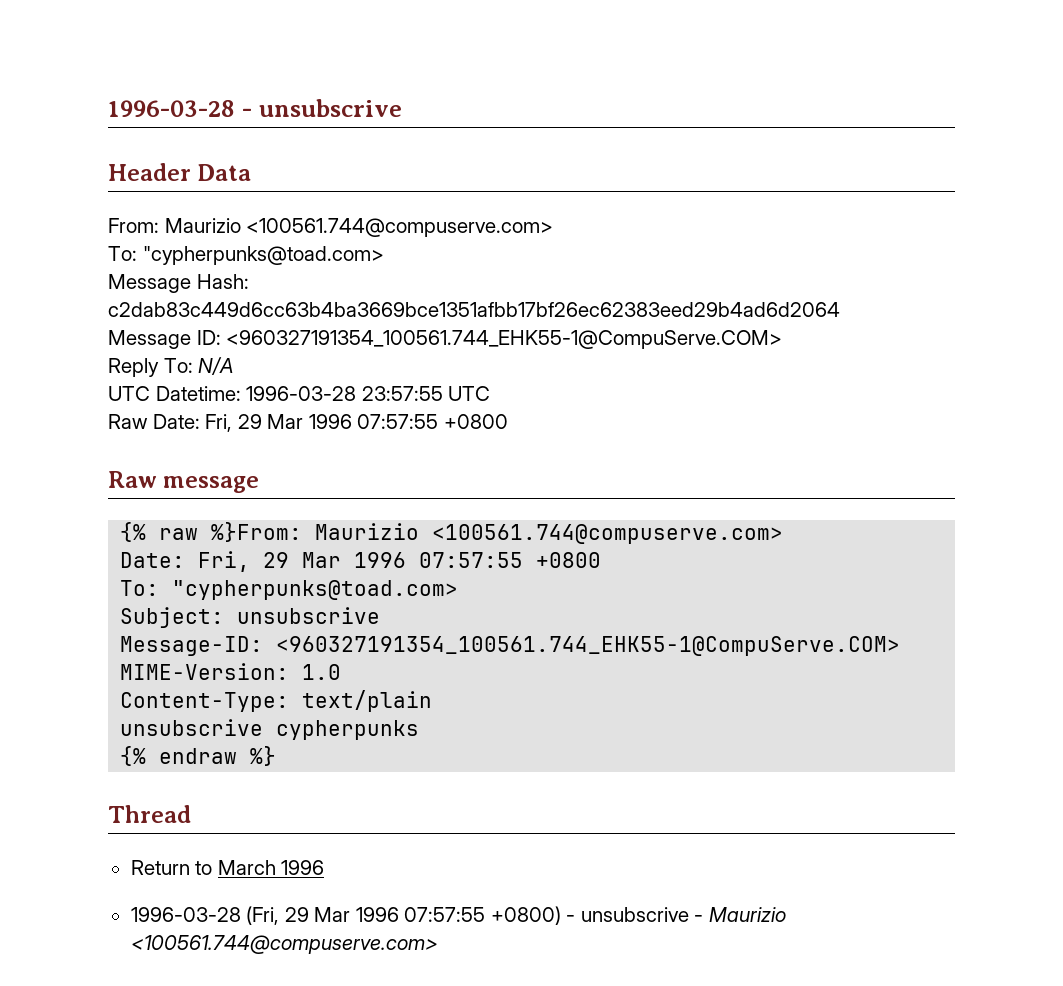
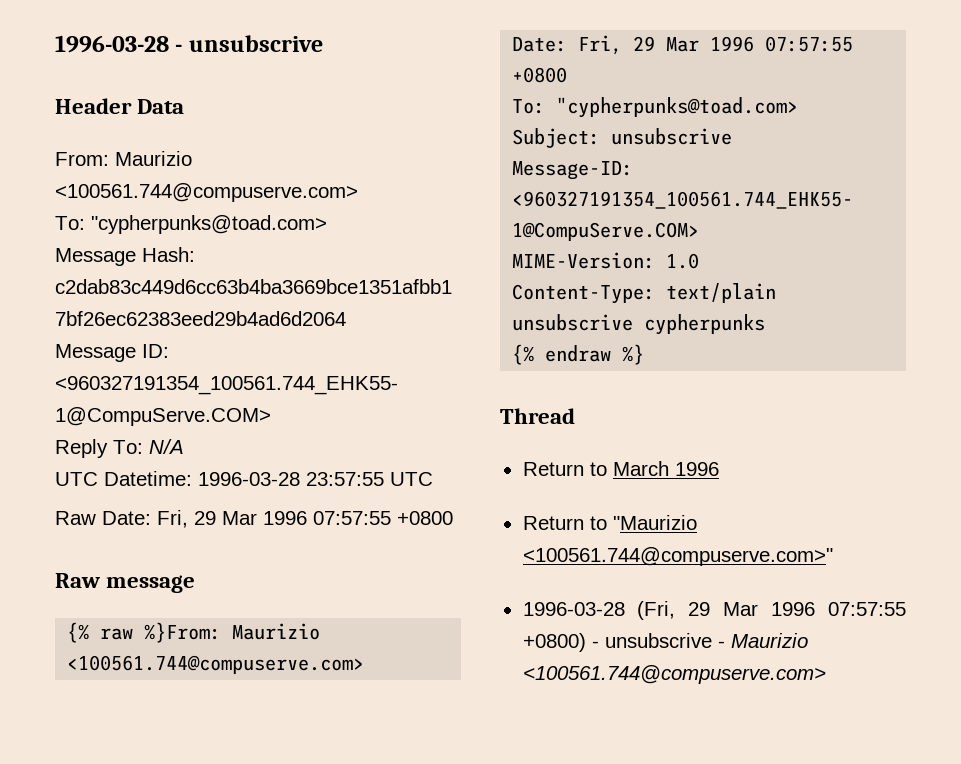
(325, 867) none -> [522,515,697,530] [522,547,833,566] // Return to "Maurizio <100561.744@compuserve.com>"

